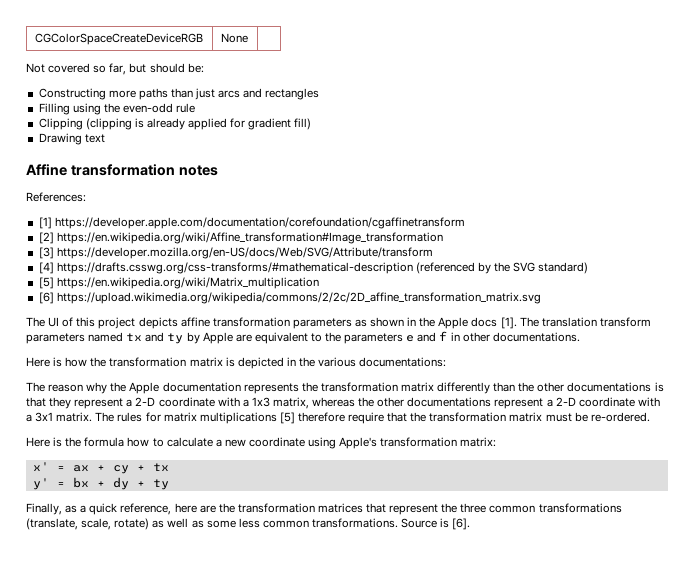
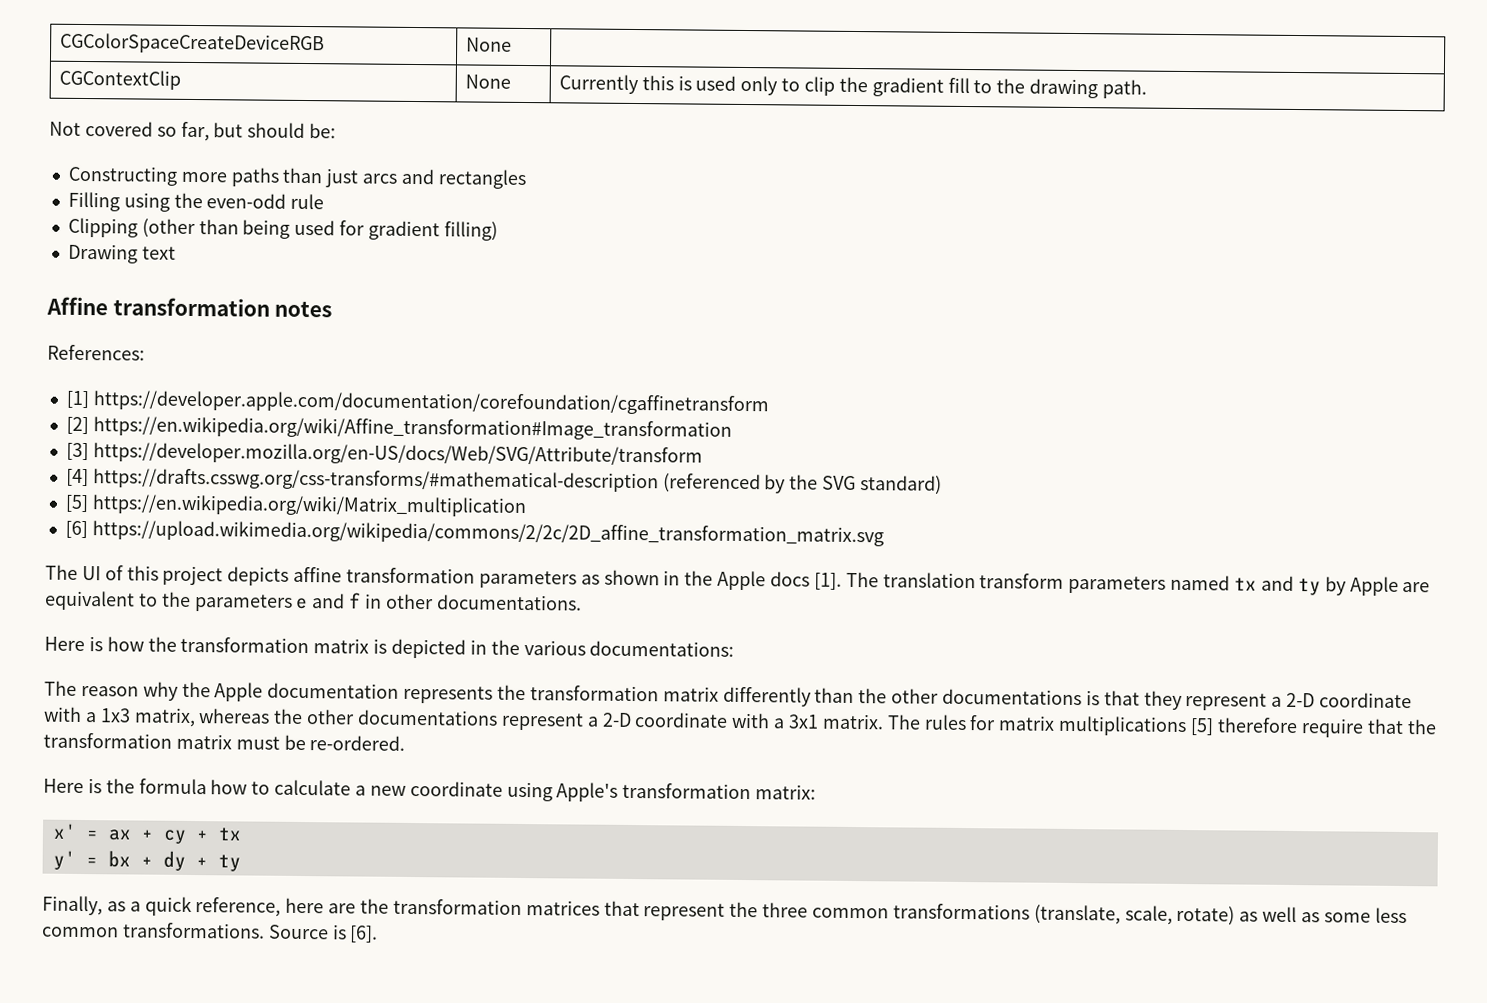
(248, 38) none -> [58,69,181,90] [464,74,511,89] [558,74,1148,99] // CGContextClip | None | Currently this is used only to clip the gradient fill to the drawing path.
[85,118,228,130] (clipping is already applied -> [141,218,336,239] (other than being used
[294,118,312,130] fill) -> [443,221,498,241] filling)

